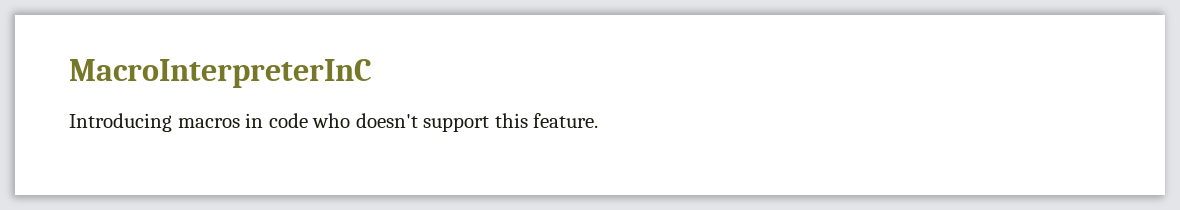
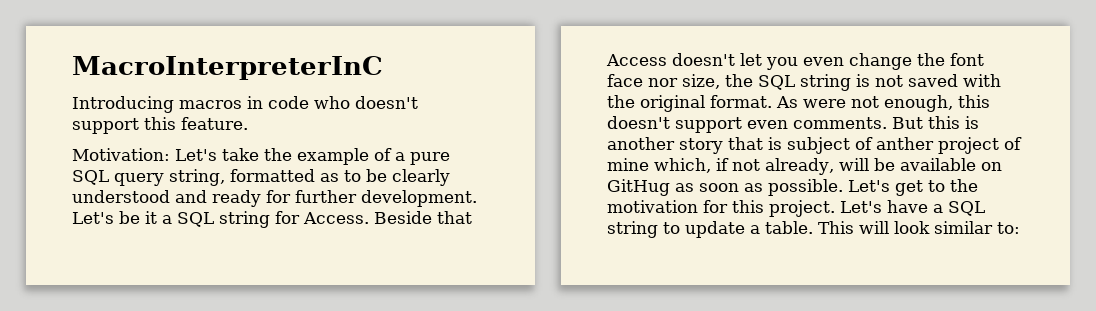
(599, 120) none -> [72,148,450,165] [72,169,450,186] [72,190,477,207] [72,211,472,228] [606,53,984,70] [607,74,1001,91] [607,95,990,112] [607,116,979,133] [607,137,1022,154] [607,158,1002,175] [607,179,978,196] [607,200,985,217] [607,221,1020,238] // Motivation: Let's take the example of a pure SQL query string, formatted as to be clearly understood and ready for further development. Let's be it a SQL string for Access. Beside that Access doesn't let you even change the font face nor size, the SQL string is not saved with the original format. As were not enough, this doesn't support even comments. But this is another story that is subject of anther project of mine which, if not already, will be available on GitHug as soon as possible. Let's get to the motivation for this project. Let's have a SQL string to update a table. This will look similar to:

